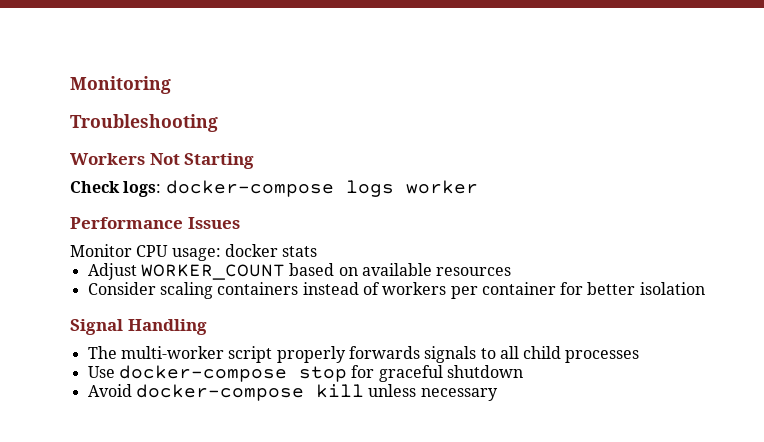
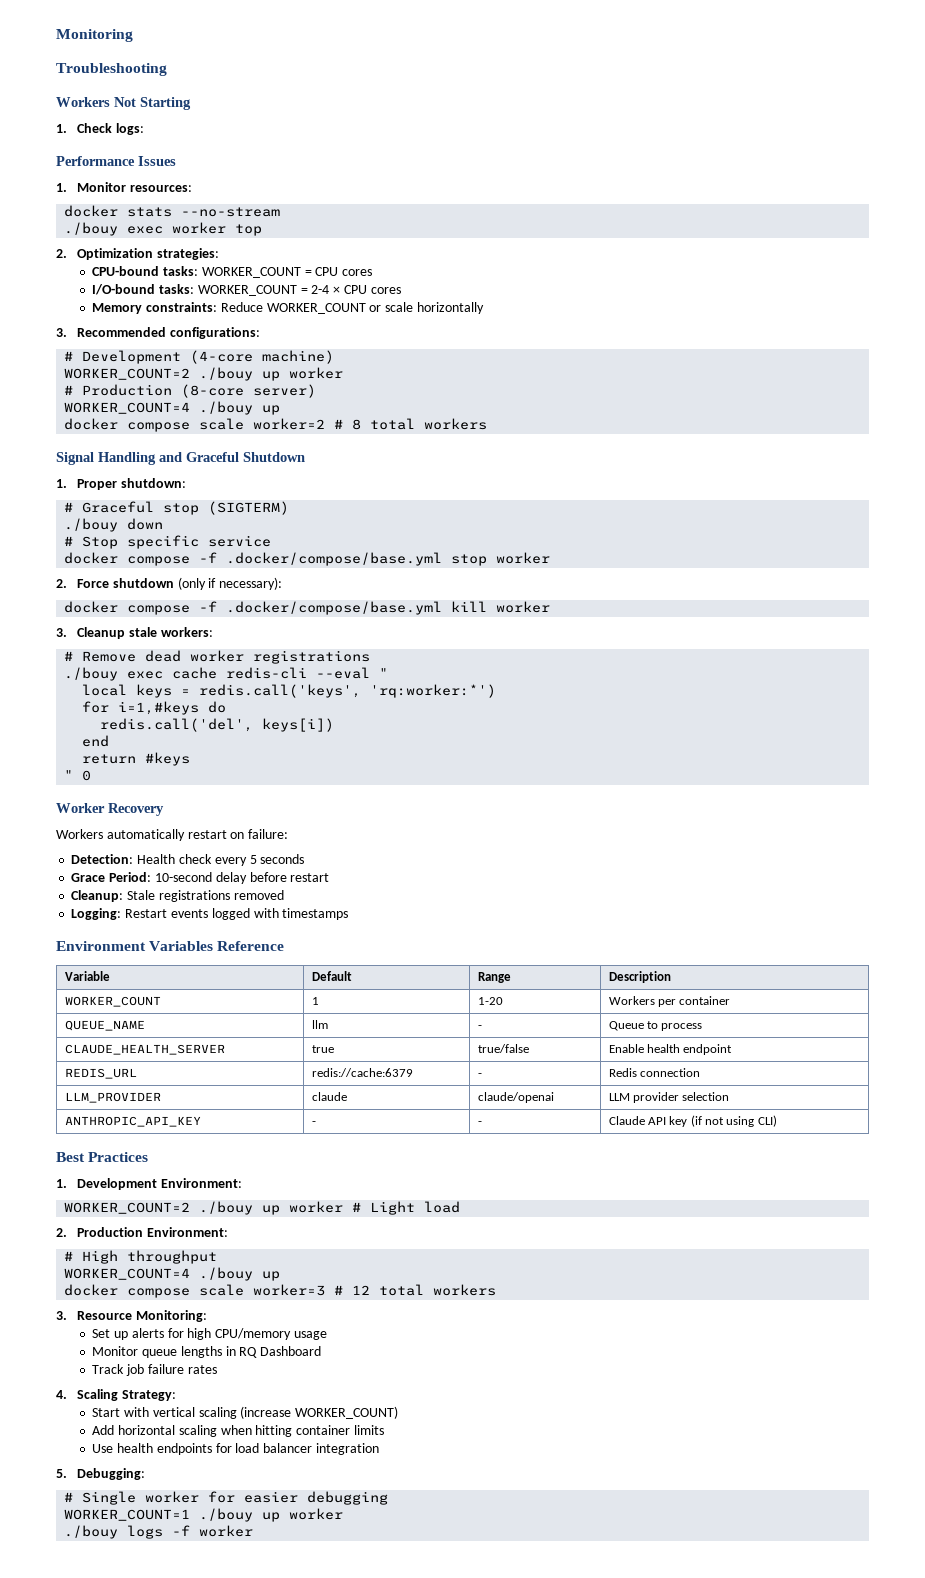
(255, 161) none -> [56,124,67,133] 1.
[165,180,478,197] docker-compose logs worker -> (144, 129) none
[70,244,221,261] Monitor CPU usage: -> [56,182,192,192] 1. Monitor resources: //
[87,263,512,280] [87,282,705,299] [70,319,207,335] [87,346,640,363] [87,365,523,382] [87,384,498,401] // Adjust WORKER_COUNT based on available resources // Consider scaling containers instead of workers per container for better isolation // Signal Handling // The multi-worker script properly forwards signals to all child processes // Use docker-compose stop for graceful shutdown // Avoid docker-compose kill unless necessary -> [181,207,281,217] [64,222,263,236] [56,248,219,260] [92,266,373,278] [92,284,401,296] [92,302,485,314] [56,327,260,339] [64,350,335,364] [64,367,344,381] [64,384,317,398] [64,401,281,415] [64,418,488,432] [56,452,305,465] [56,478,186,490] [64,501,290,515] [64,518,164,532] [64,535,272,549] [64,552,551,566] [56,577,283,590] [64,601,551,615] [56,627,213,639] [64,650,371,664] [64,667,389,681] [82,684,497,698] [82,701,227,715] [100,718,335,732] [82,735,110,747] [82,752,191,766] [64,770,92,781] [56,803,164,816] [56,829,289,841] [71,854,305,866] [71,872,330,884] [71,890,284,902] [71,908,349,920] [56,941,285,951] [64,971,110,981] [311,971,352,981] [477,972,511,983] [608,971,671,983] [64,996,161,1007] [311,997,319,1005] [477,997,503,1005] [608,996,731,1007] [64,1020,145,1031] [311,1020,328,1029] [477,1025,482,1029] [608,1021,703,1031] [64,1044,225,1055] [311,1045,334,1053] [477,1044,529,1053] [608,1044,733,1055] [64,1068,137,1079] [311,1068,413,1077] [477,1073,482,1077] [608,1068,700,1077] [64,1092,161,1103] [311,1092,347,1101] [477,1092,554,1103] [608,1092,730,1103] [64,1116,201,1127] [311,1121,316,1125] [477,1121,482,1125] [608,1115,777,1127] [56,1152,149,1162] [56,1178,242,1190] [64,1201,461,1215] [56,1227,228,1237] [64,1250,218,1264] [64,1267,281,1281] [64,1284,497,1298] [56,1310,207,1322] [92,1328,328,1340] [92,1346,322,1358] [92,1364,217,1376] [56,1389,176,1401] [92,1406,399,1419] [92,1425,385,1437] [92,1443,380,1455] [56,1468,145,1480] [64,1491,389,1505] [64,1508,344,1522] [64,1525,254,1539] --no-stream // ./bouy exec worker top // 2. Optimization strategies: // CPU-bound tasks: WORKER_COUNT = CPU cores // I/O-bound tasks: WORKER_COUNT = 2-4 × CPU cores // Memory constraints: Reduce WORKER_COUNT or scale horizontally // 3. Recommended configurations: // # Development (4-core machine) // WORKER_COUNT=2 ./bouy up worker // # Production (8-core server) // WORKER_COUNT=4 ./bouy up // docker compose scale worker=2 # 8 total workers // Signal Handling and Graceful Shutdown // 1. Proper shutdown: // # Graceful stop (SIGTERM) // ./bouy down // # Stop specific service // docker compose -f .docker/compose/base.yml stop worker // 2. Force shutdown (only if necessary): // docker compose -f .docker/compose/base.yml kill worker // 3. Cleanup stale workers: // # Remove dead worker registrations // ./bouy exec cache redis-cli --eval " // local keys = redis.call('keys', 'rq:worker:*') // for i=1,#keys do // redis.call('del', keys[i]) // end // return #keys // " 0 // Worker Recovery // Workers automatically restart on failure: // Detection: Health check every 5 seconds // Grace Period: 10-second delay before restart // Cleanup: Stale registrations removed // Logging: Restart events logged with timestamps // Environment Variables Reference // Variable | Default | Range | Description // WORKER_COUNT | 1 | 1-20 | Workers per container // QUEUE_NAME | llm | - | Queue to process // CLAUDE_HEALTH_SERVER | true | true/false | Enable health endpoint // REDIS_URL | redis://cache:6379 | - | Redis connection // LLM_PROVIDER | claude | claude/openai | LLM provider selection // ANTHROPIC_API_KEY | - | - | Claude API key (if not using CLI) // Best Practices // 1. Development Environment: // WORKER_COUNT=2 ./bouy up worker # Light load // 2. Production Environment: // # High throughput // WORKER_COUNT=4 ./bouy up // docker compose scale worker=3 # 12 total workers // 3. Resource Monitoring: // Set up alerts for high CPU/memory usage // Monitor queue lengths in RQ Dashboard // Track job failure rates // 4. Scaling Strategy: // Start with vertical scaling (increase WORKER_COUNT) // Add horizontal scaling when hitting container limits // Use health endpoints for load balancer integration // 5. Debugging: // # Single worker for easier debugging // WORKER_COUNT=1 ./bouy up worker // ./bouy logs -f worker

